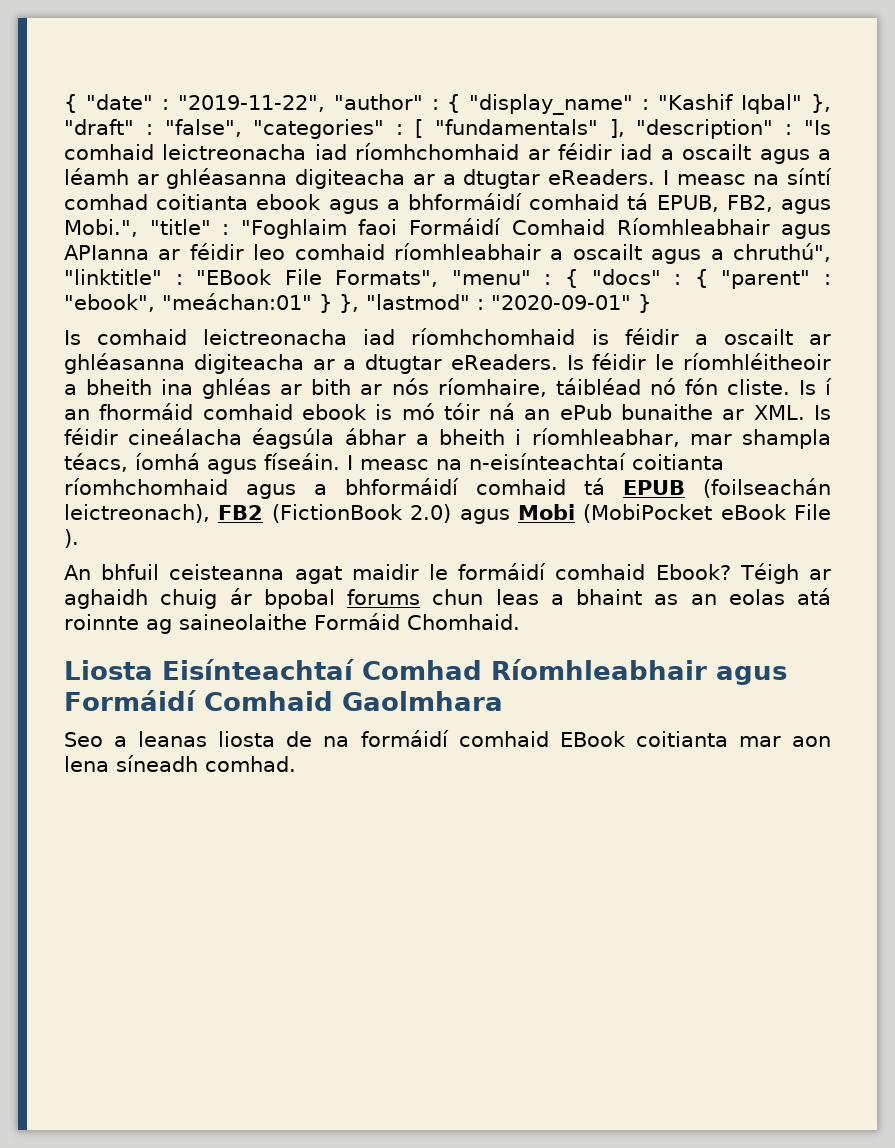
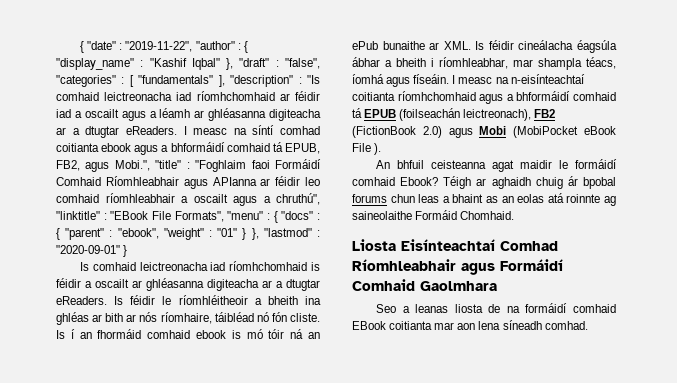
[162,293,312,310] "meáchan:01" -> [163,228,238,240] "weight" : "01"

